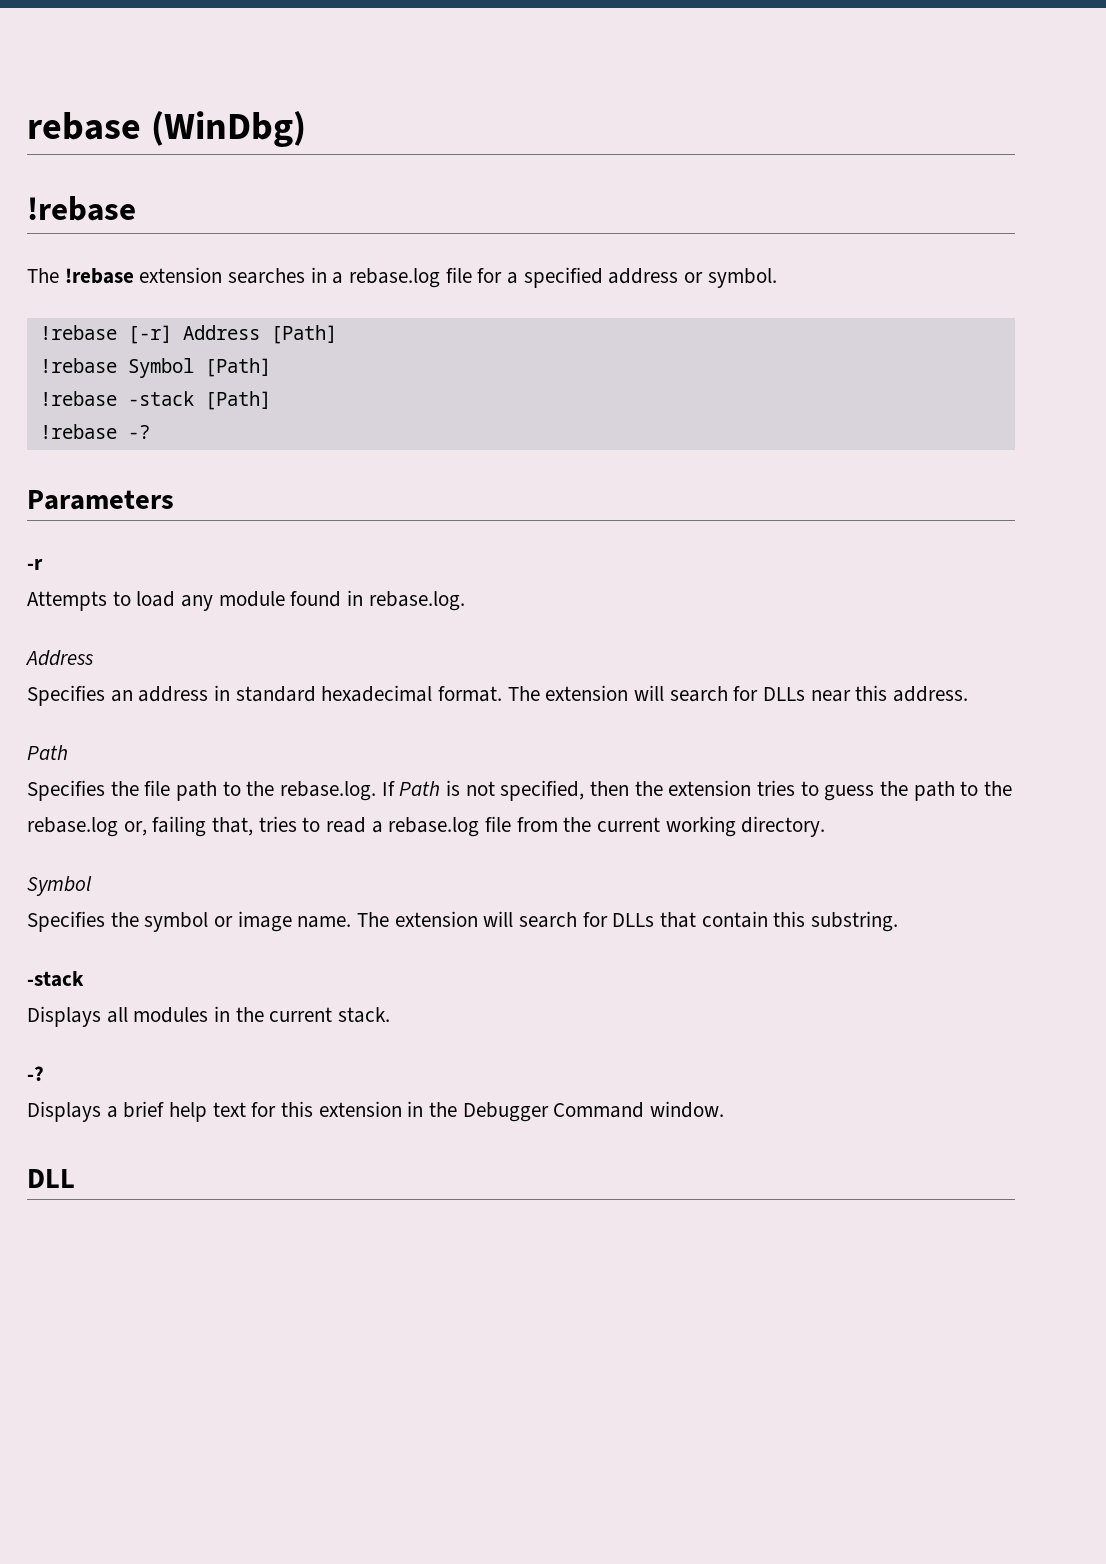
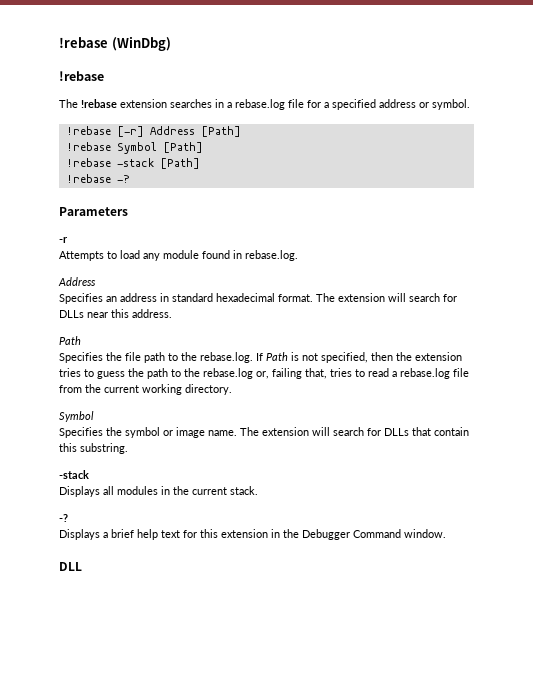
[27,112,141,140] rebase -> [59,37,108,48] !rebase

